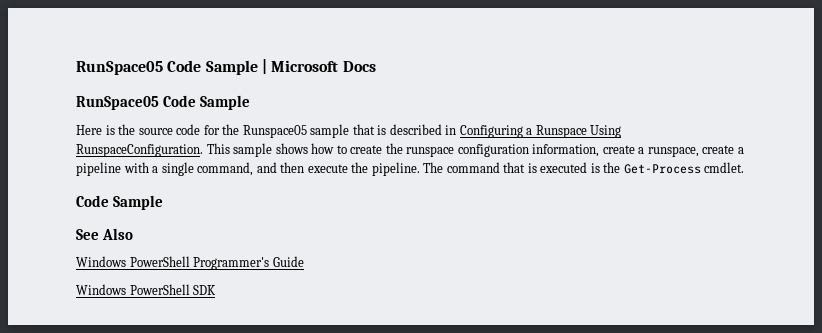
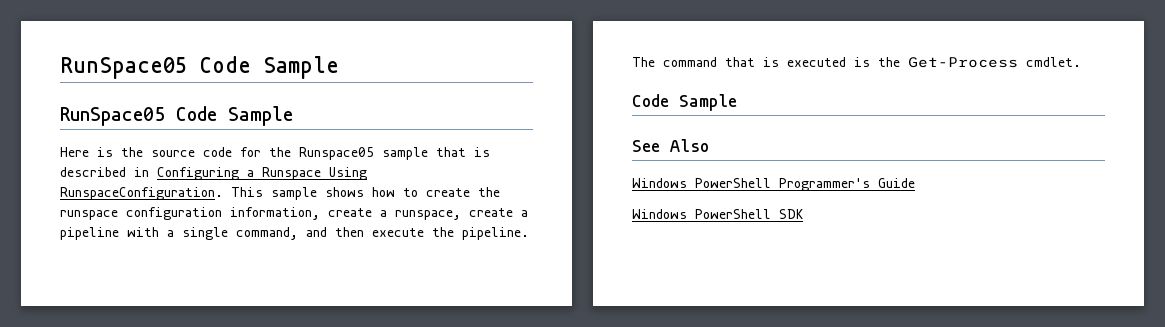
[76,59,376,75] RunSpace05 Code Sample | Microsoft Docs -> [60,56,339,79] RunSpace05 Code Sample

